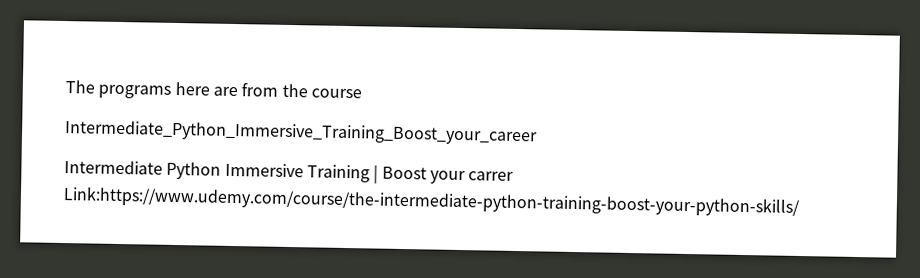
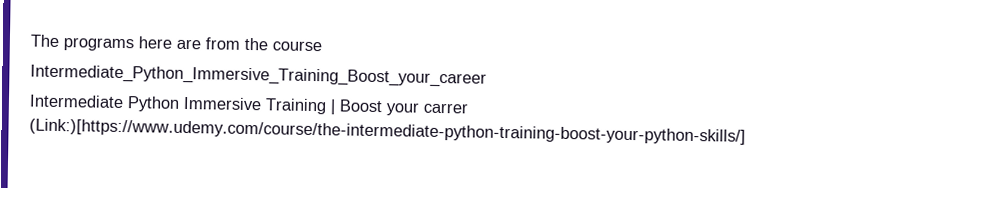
[63,186,800,217] Link:https://www.udemy.com/course/the-intermediate-python-training-boost-your-python-skills/ -> [29,118,746,145] (Link:)[https://www.udemy.com/course/the-intermediate-python-training-boost-your-python-skills/]

